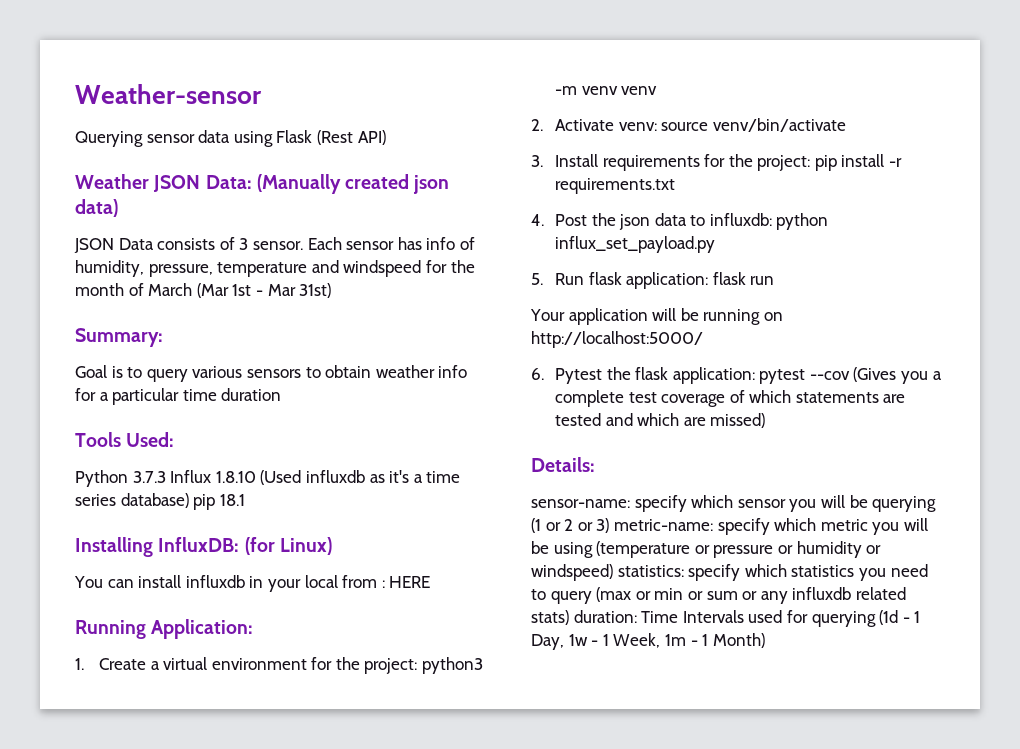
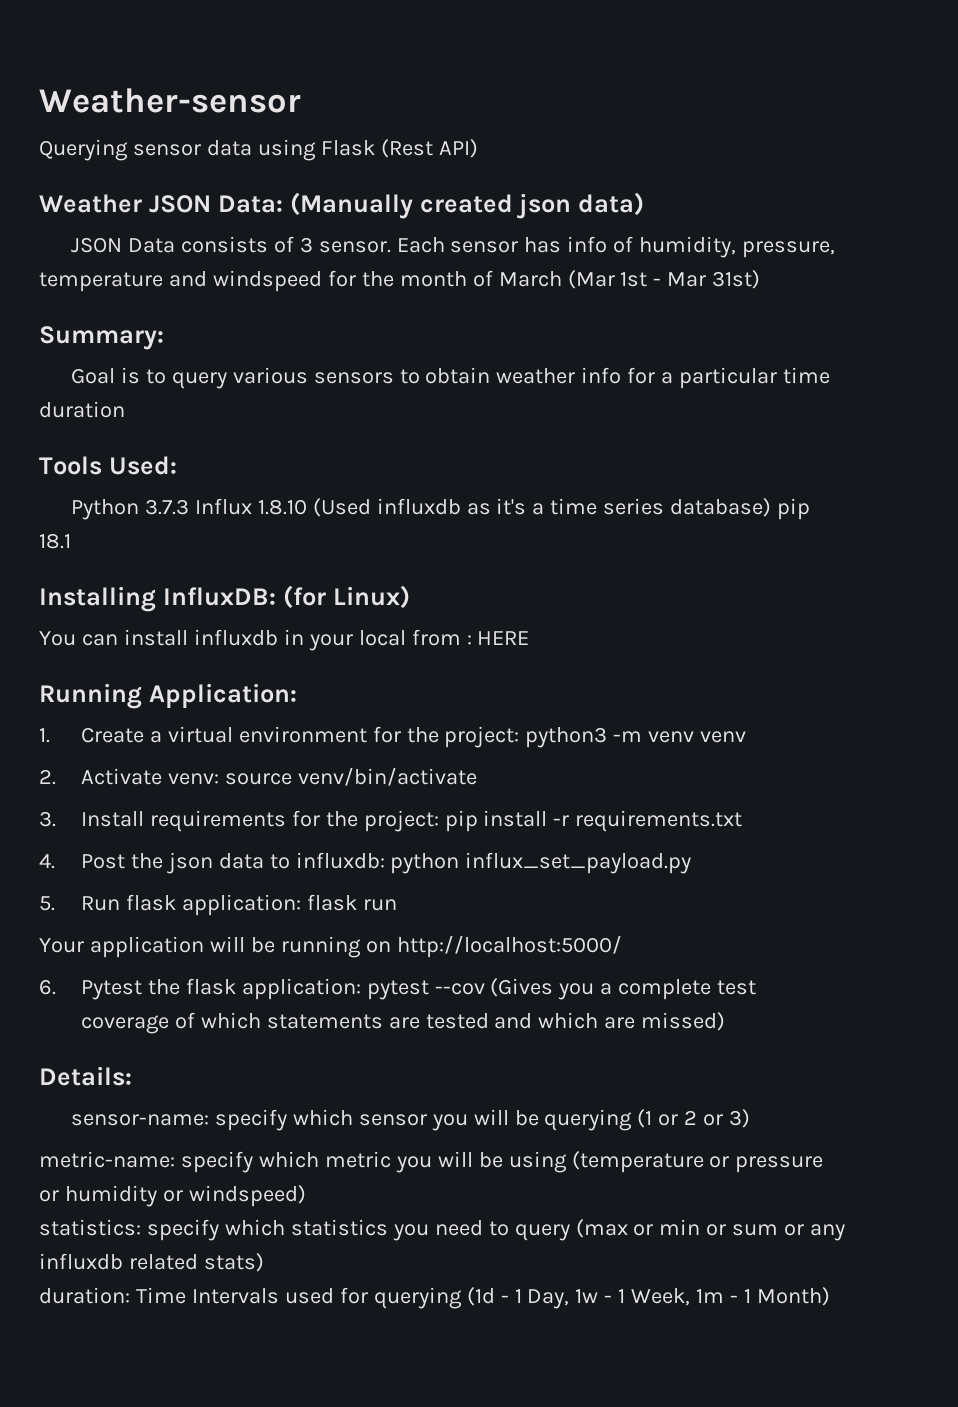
(610, 525) none -> (751, 1118) //
(613, 572) none -> (306, 1196) //
(569, 617) none -> (264, 1262) //

